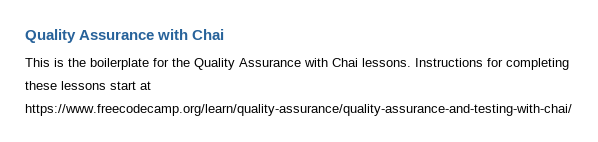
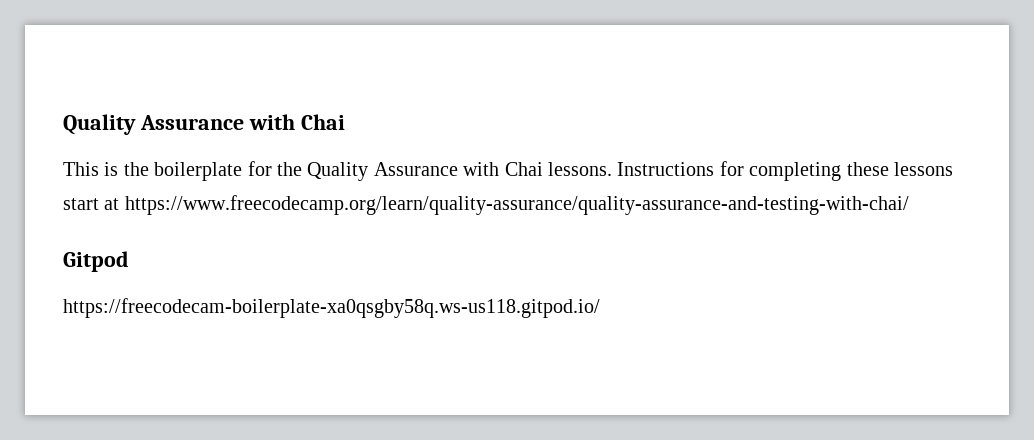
(572, 110) none -> [63,251,129,272] [63,298,600,318] // Gitpod // https://freecodecam-boilerplate-xa0qsgby58q.ws-us118.gitpod.io/

